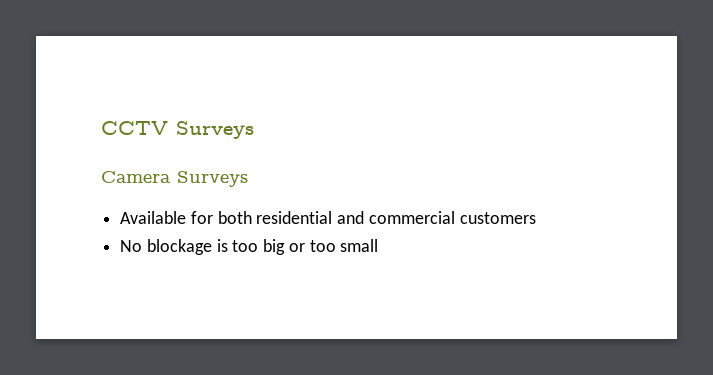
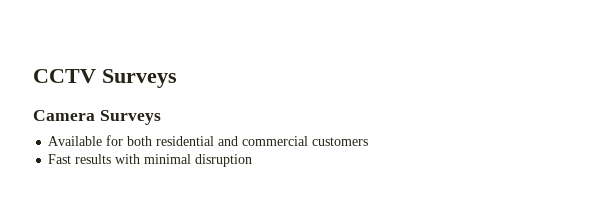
[120,239,379,255] No blockage is too big or too small -> [48,154,253,167] Fast results with minimal disruption

